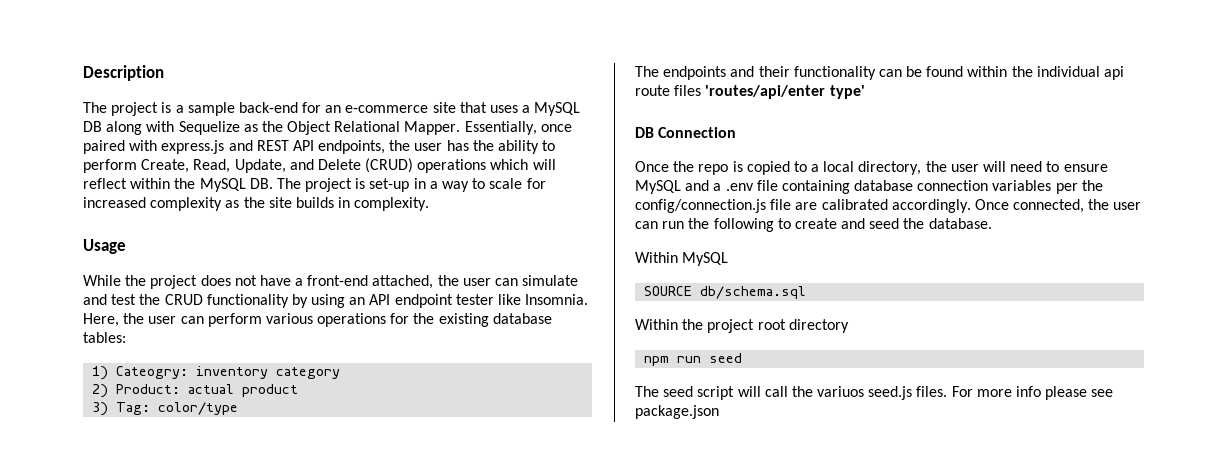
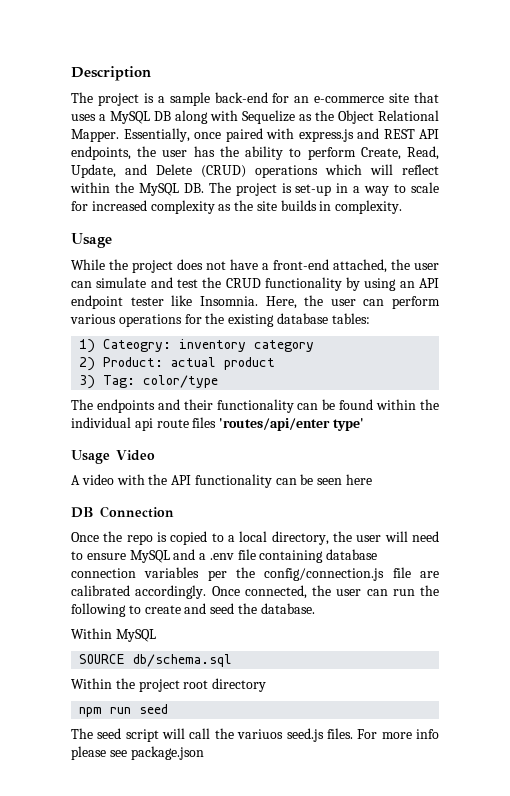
(865, 92) none -> [71,450,155,464] [71,474,373,488] // Usage Video // A video with the API functionality can be seen here

